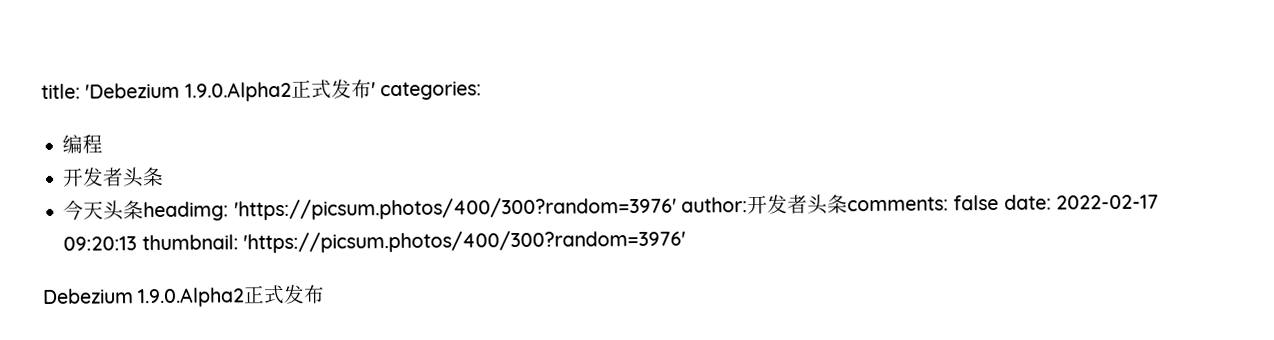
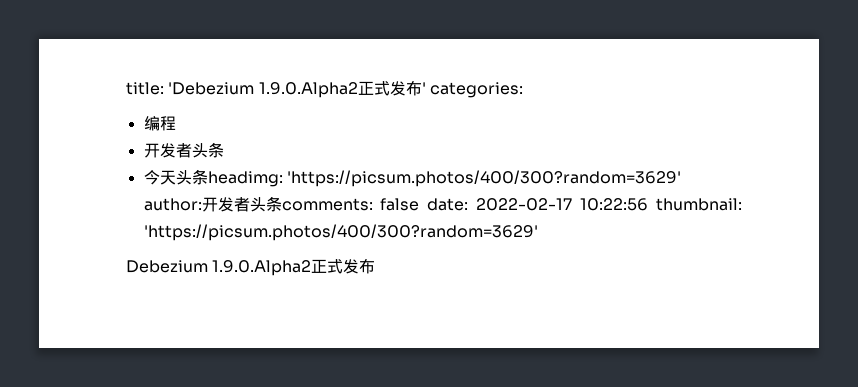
[233,196,677,221] 'https://picsum.photos/400/300?random=3976' -> [286,170,681,187] 'https://picsum.photos/400/300?random=3629'
[63,229,686,254] 09:20:13 thumbnail: 'https://picsum.photos/400/300?random=3976' -> [580,198,742,211] [143,224,538,241] 10:22:56 thumbnail: 'https://picsum.photos/400/300?random=3629'

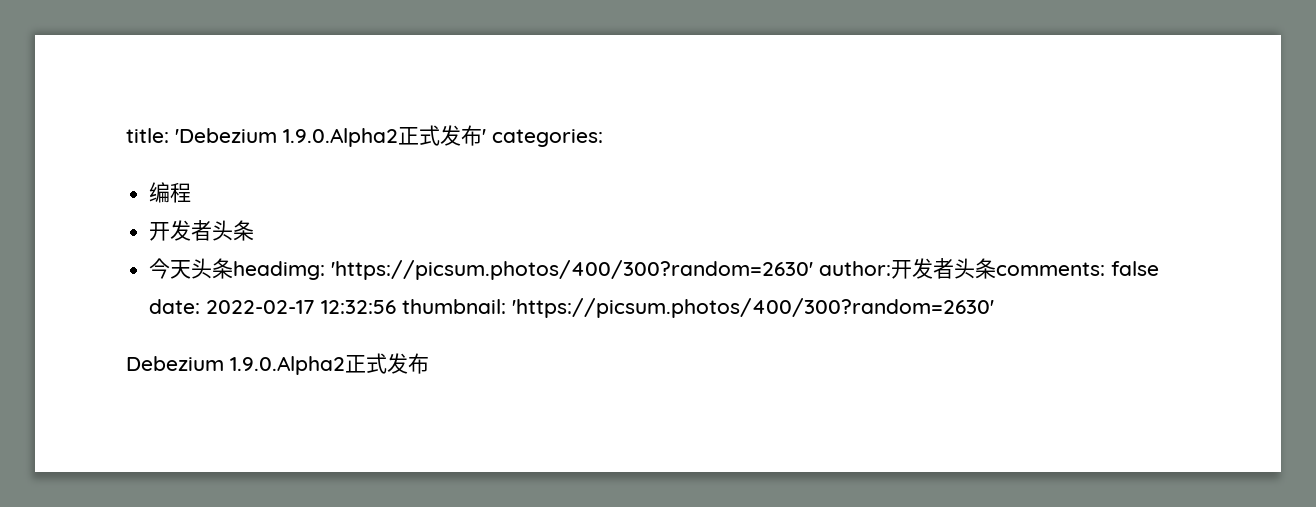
[286,170,681,187] 'https://picsum.photos/400/300?random=3629' -> [331,260,814,280] 'https://picsum.photos/400/300?random=2630'
[580,198,742,211] [143,224,538,241] 10:22:56 thumbnail: 'https://picsum.photos/400/300?random=3629' -> [321,298,995,318] 12:32:56 thumbnail: 'https://picsum.photos/400/300?random=2630'

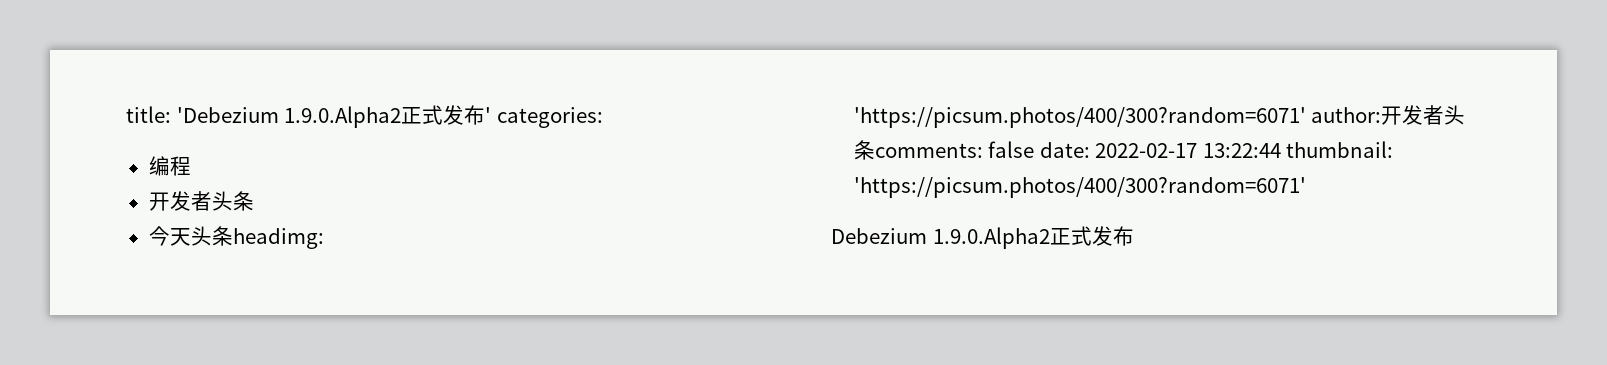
[331,260,814,280] 'https://picsum.photos/400/300?random=2630' -> [853,107,1306,128] 'https://picsum.photos/400/300?random=6071'
[321,298,995,318] 12:32:56 thumbnail: 'https://picsum.photos/400/300?random=2630' -> [1202,141,1394,158] [853,177,1306,198] 13:22:44 thumbnail: 'https://picsum.photos/400/300?random=6071'

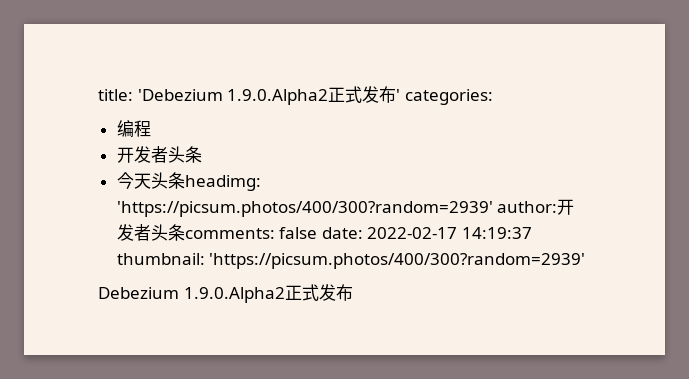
[853,107,1306,128] 'https://picsum.photos/400/300?random=6071' -> [116,201,493,217] 'https://picsum.photos/400/300?random=2939'
[1202,141,1394,158] [853,177,1306,198] 13:22:44 thumbnail: 'https://picsum.photos/400/300?random=6071' -> [462,227,533,239] [116,253,586,269] 14:19:37 thumbnail: 'https://picsum.photos/400/300?random=2939'

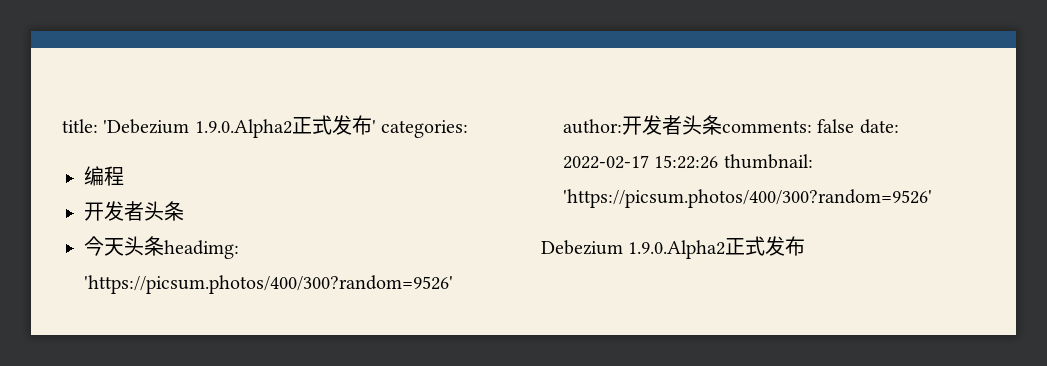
[116,201,493,217] 'https://picsum.photos/400/300?random=2939' -> [84,275,453,294] 'https://picsum.photos/400/300?random=9526'
[462,227,533,239] [116,253,586,269] 14:19:37 thumbnail: 'https://picsum.photos/400/300?random=2939' -> [654,154,813,169] [563,189,932,208] 15:22:26 thumbnail: 'https://picsum.photos/400/300?random=9526'

